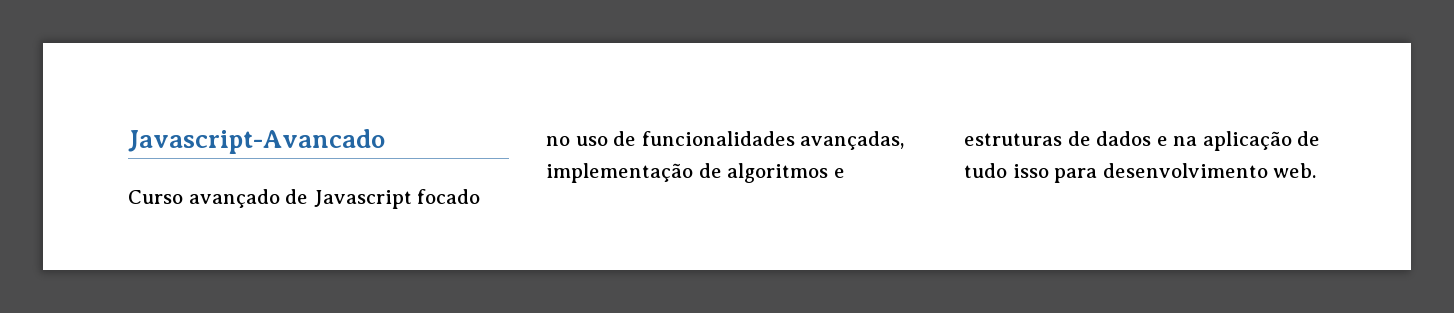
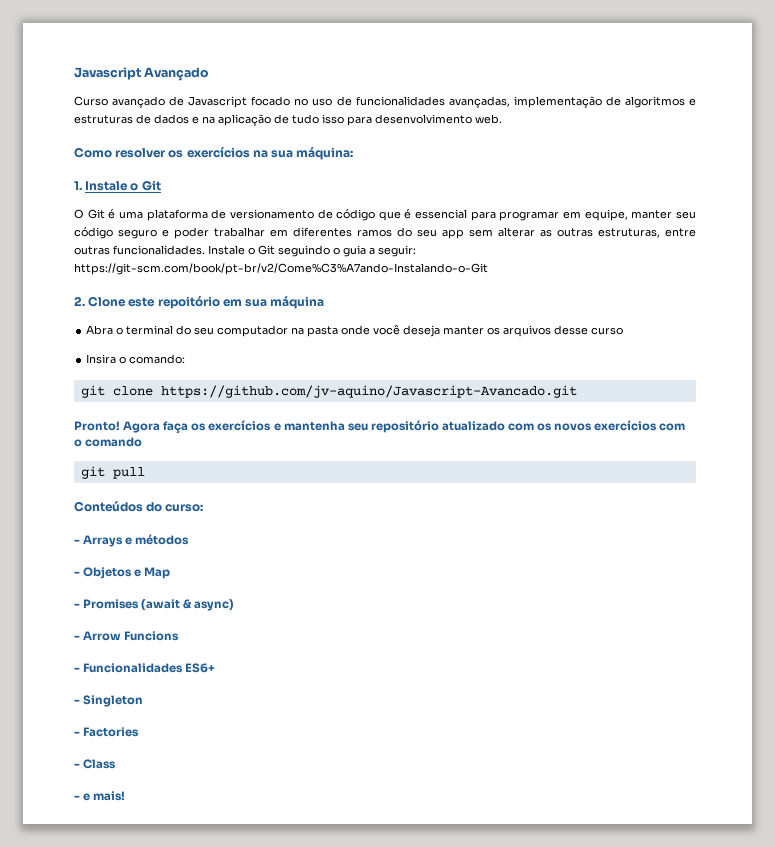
[128,129,385,154] Javascript-Avancado -> [74,67,210,81] Javascript Avançado
(1317, 170) none -> [74,147,354,160] [74,180,161,191] [74,209,696,221] [74,227,696,239] [74,245,416,257] [74,263,488,275] [74,296,325,309] [86,325,624,337] [86,354,186,364] [80,385,577,398] [74,420,686,434] [74,437,143,447] [80,466,145,479] [74,501,204,512] [74,534,190,547] [74,567,171,579] [74,599,235,611] [74,631,180,641] [74,663,216,673] [74,695,144,707] [74,727,140,737] [74,759,117,769] [74,791,126,801] // Como resolver os exercícios na sua máquina: // 1. Instale o Git // O Git é uma plataforma de versionamento de código que é essencial para programar em equipe, manter seu código seguro e poder trabalhar em diferentes ramos do seu app sem alterar as outras estruturas, entre outras funcionalidades. Instale o Git seguindo o guia a seguir: https://git-scm.com/book/pt-br/v2/Come%C3%A7ando-Instalando-o-Git // 2. Clone este repoitório em sua máquina // Abra o terminal do seu computador na pasta onde você deseja manter os arquivos desse curso // Insira o comando: // git clone https://github.com/jv-aquino/Javascript-Avancado.git // Pronto! Agora faça os exercícios e mantenha seu repositório atualizado com os novos exercícios com o comando // git pull // Conteúdos do curso: // - Arrays e métodos // - Objetos e Map // - Promises (await & async) // - Arrow Funcions // - Funcionalidades ES6+ // - Singleton // - Factories // - Class // - e mais!

